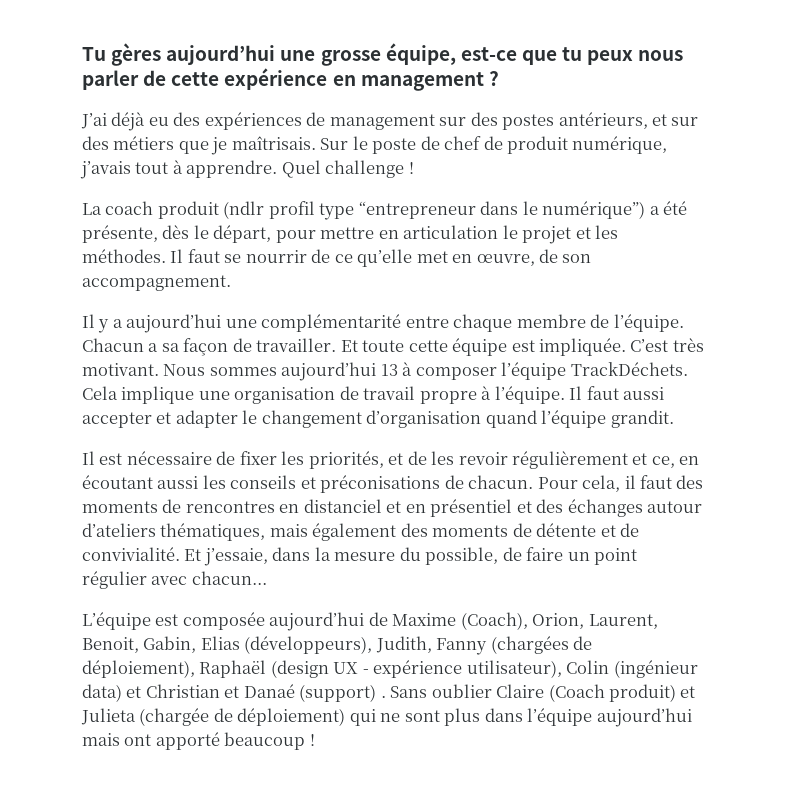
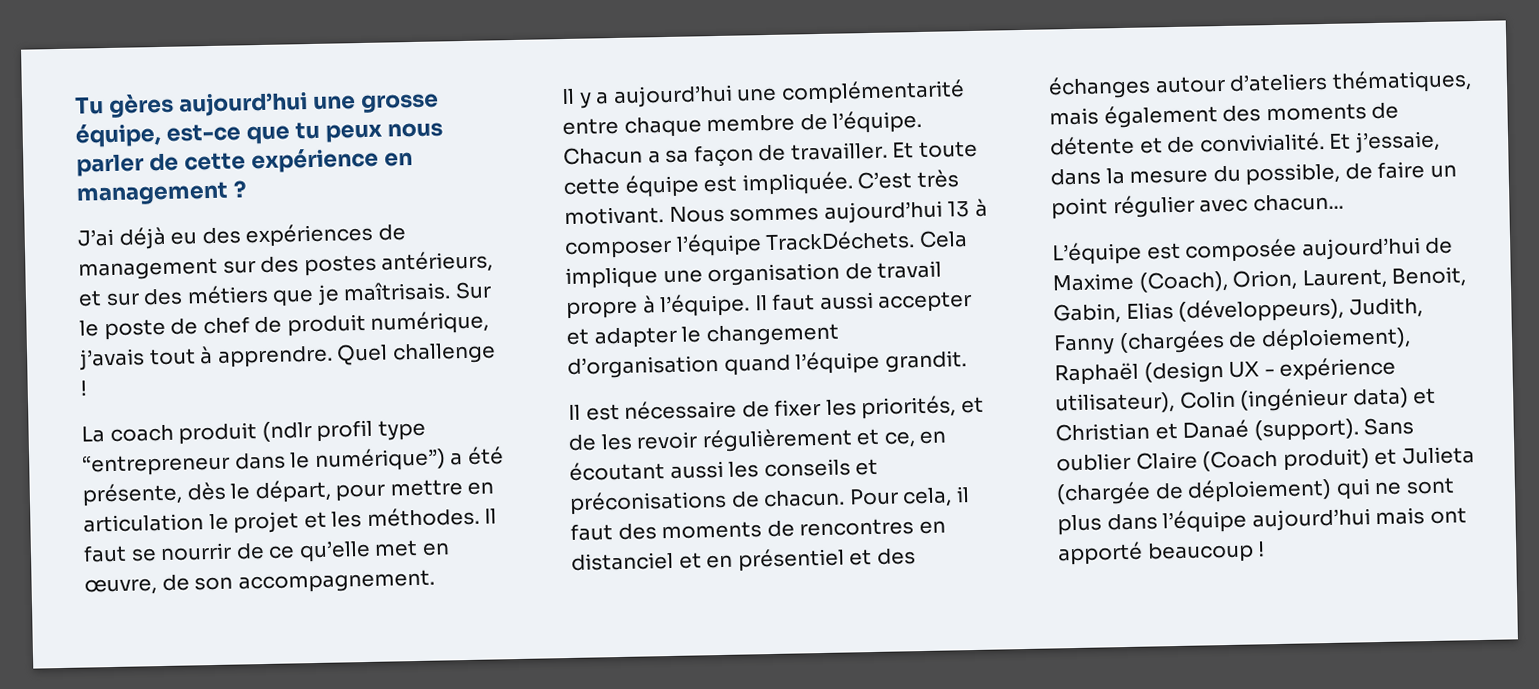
[299,684,386,702] (support) . -> [1253,418,1359,442] (support).

